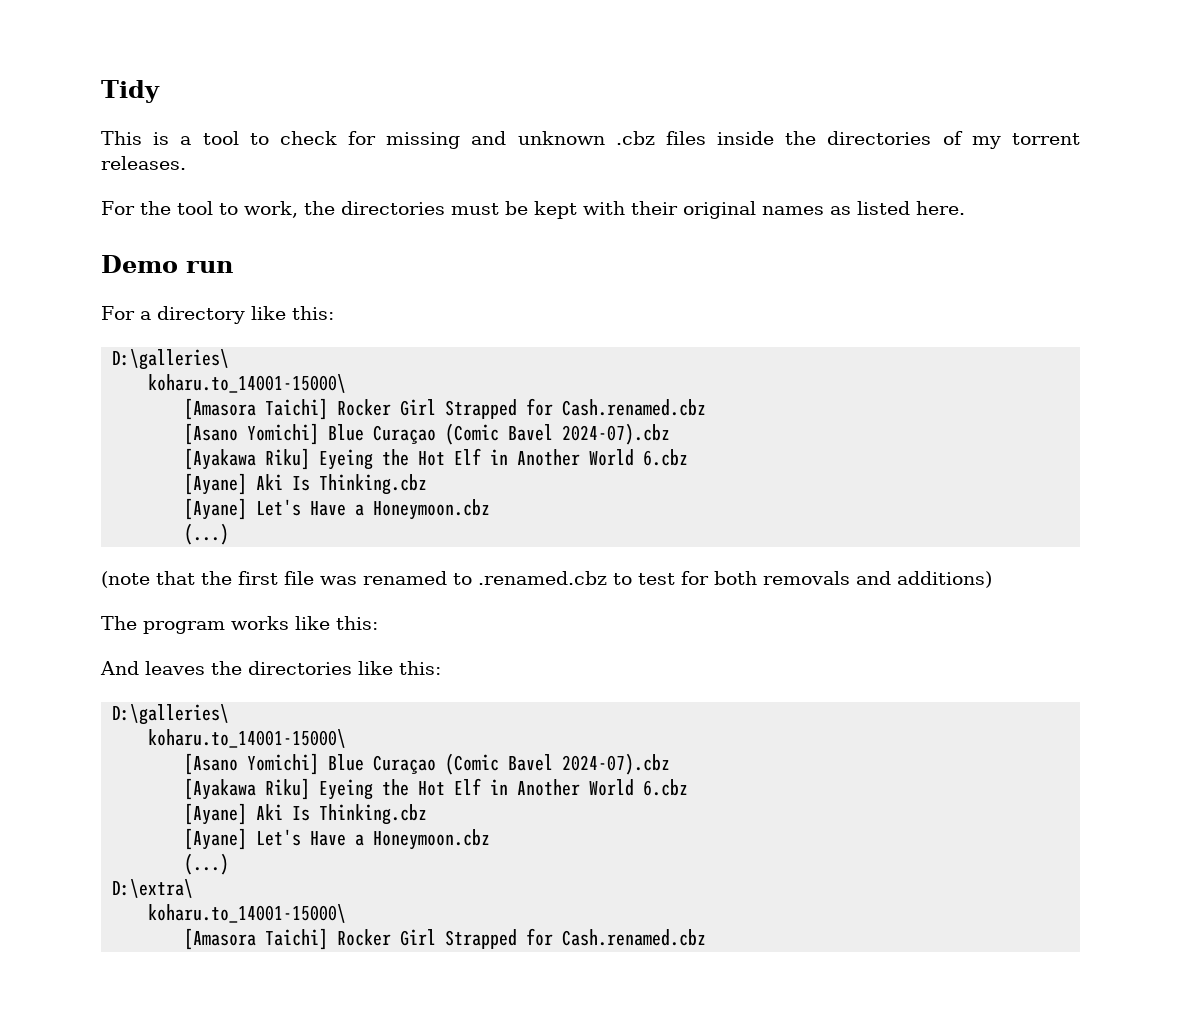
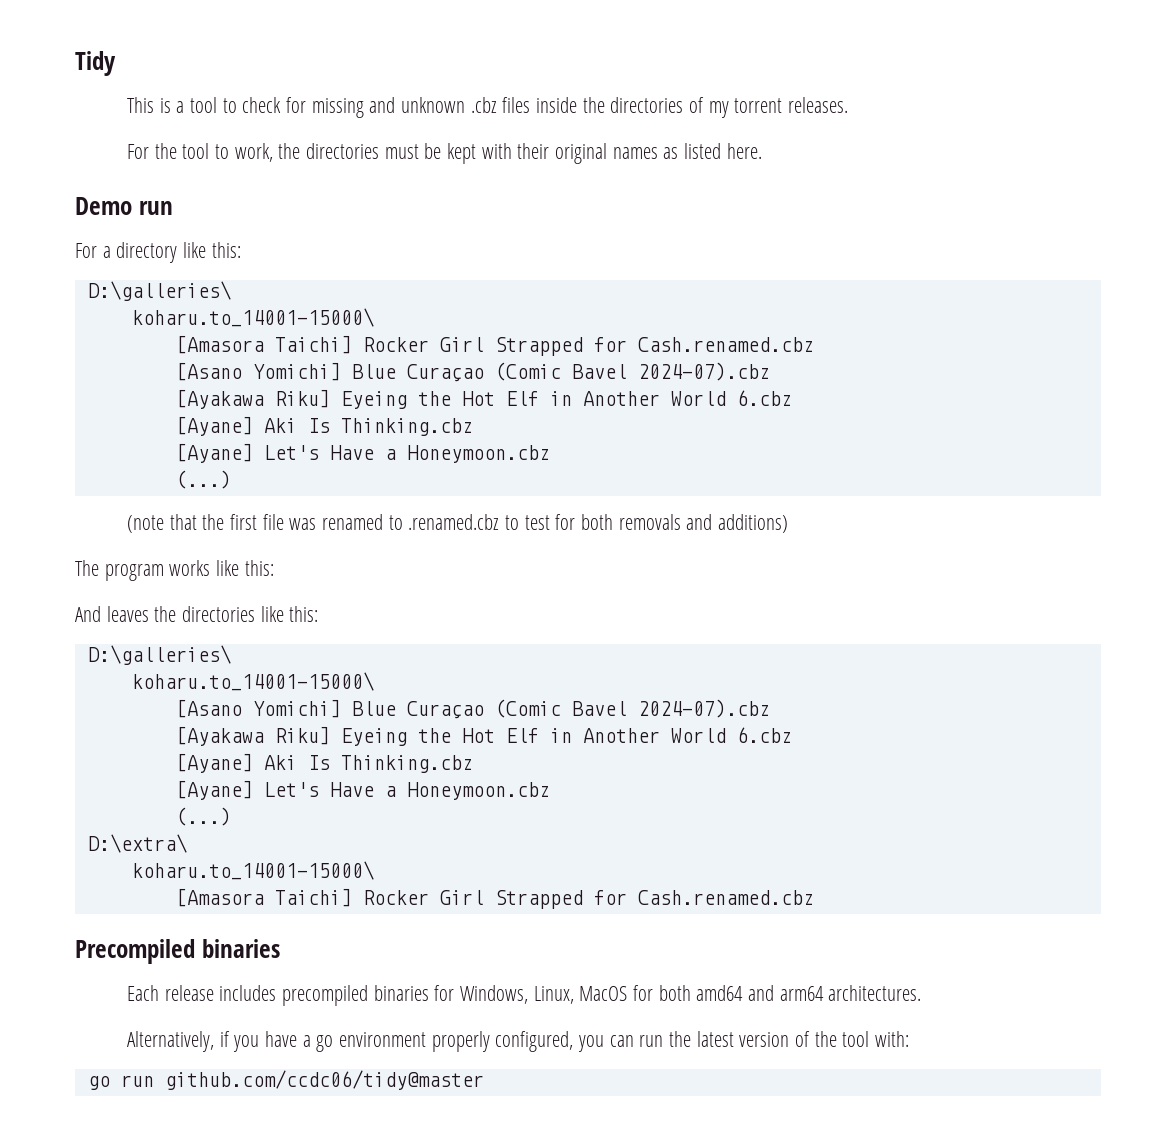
(707, 937) none -> [75,939,280,964] [127,985,922,1006] [127,1031,910,1052] [87,1070,484,1090] // Precompiled binaries // Each release includes precompiled binaries for Windows, Linux, MacOS for both amd64 and arm64 architectures. // Alternatively, if you have a go environment properly configured, you can run the latest version of the tool with: // go run github.com/ccdc06/tidy@master

